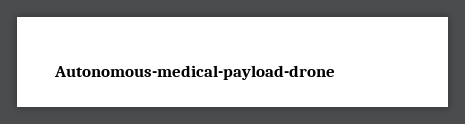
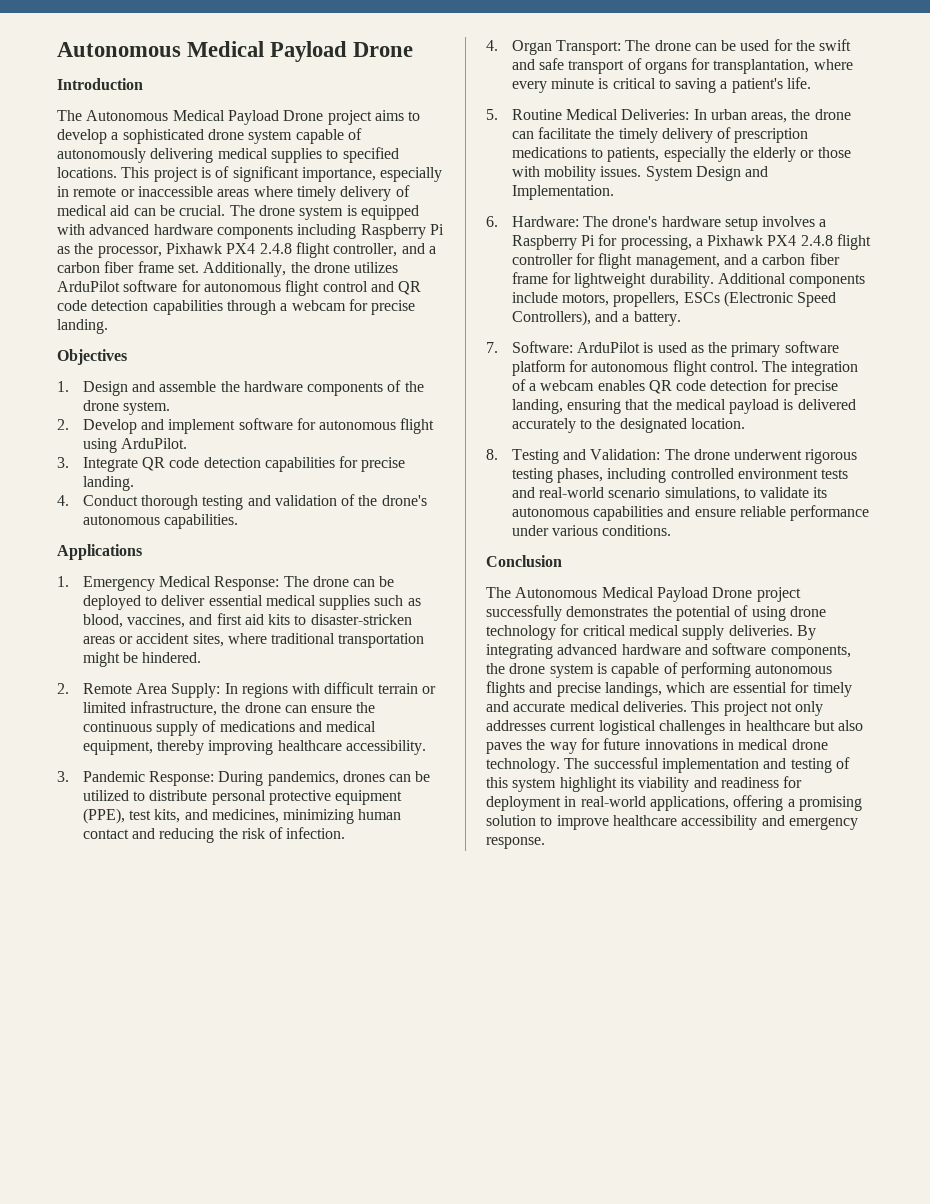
[54,65,335,80] Autonomous-medical-payload-drone -> [57,41,414,62] [57,78,143,90] [57,110,421,125] [57,128,362,144] [57,147,399,163] [57,166,443,182] [57,185,410,201] [57,205,419,220] [57,224,444,239] [57,242,436,258] [57,261,399,277] [57,280,422,296] [57,299,416,315] [57,319,108,334] [57,349,127,365] [57,380,424,396] [82,400,170,415] [57,418,435,434] [82,438,187,453] [57,456,406,472] [82,476,134,491] [57,494,427,510] [82,514,238,529] [57,544,142,560] [57,576,395,591] [82,595,421,610] [82,613,412,628] [82,633,425,648] [82,652,202,667] [57,682,437,698] [82,701,376,716] [82,720,377,736] [82,740,426,755] [57,771,431,786] [82,790,403,805] [82,808,402,824] [82,827,346,843] [486,39,852,55] [511,58,853,74] [511,77,812,93] [486,109,851,123] [511,127,809,143] [511,147,851,162] [511,166,769,181] [511,185,614,200] [486,216,827,231] [511,234,872,250] [511,253,840,269] [511,272,866,288] [511,291,837,307] [511,310,681,326] [486,341,839,357] [511,360,859,376] [511,379,839,395] [511,399,856,414] [511,418,745,433] [486,449,858,464] [511,468,849,483] [511,487,828,501] [511,505,870,521] [511,525,672,536] [486,555,562,567] [486,587,801,602] [486,605,826,621] [486,624,816,640] [486,643,851,659] [486,662,833,678] [486,681,852,697] [486,701,824,716] [486,720,864,735] [486,738,828,754] [486,757,850,773] [486,776,803,792] [486,795,862,811] [486,815,858,830] [486,837,545,849] Autonomous Medical Payload Drone // Introduction // The Autonomous Medical Payload Drone project aims to develop a sophisticated drone system capable of autonomously delivering medical supplies to specified locations. This project is of significant importance, especially in remote or inaccessible areas where timely delivery of medical aid can be crucial. The drone system is equipped with advanced hardware components including Raspberry Pi as the processor, Pixhawk PX4 2.4.8 flight controller, and a carbon fiber frame set. Additionally, the drone utilizes ArduPilot software for autonomous flight control and QR code detection capabilities through a webcam for precise landing. // Objectives // 1. Design and assemble the hardware components of the drone system. // 2. Develop and implement software for autonomous flight using ArduPilot. // 3. Integrate QR code detection capabilities for precise landing. // 4. Conduct thorough testing and validation of the drone's autonomous capabilities. // Applications // 1. Emergency Medical Response: The drone can be deployed to deliver essential medical supplies such as blood, vaccines, and first aid kits to disaster-stricken areas or accident sites, where traditional transportation might be hindered. // 2. Remote Area Supply: In regions with difficult terrain or limited infrastructure, the drone can ensure the continuous supply of medications and medical equipment, thereby improving healthcare accessibility. // 3. Pandemic Response: During pandemics, drones can be utilized to distribute personal protective equipment (PPE), test kits, and medicines, minimizing human contact and reducing the risk of infection. // 4. Organ Transport: The drone can be used for the swift and safe transport of organs for transplantation, where every minute is critical to saving a patient's life. // 5. Routine Medical Deliveries: In urban areas, the drone can facilitate the timely delivery of prescription medications to patients, especially the elderly or those with mobility issues. System Design and Implementation. // 6. Hardware: The drone's hardware setup involves a Raspberry Pi for processing, a Pixhawk PX4 2.4.8 flight controller for flight management, and a carbon fiber frame for lightweight durability. Additional components include motors, propellers, ESCs (Electronic Speed Controllers), and a battery. // 7. Software: ArduPilot is used as the primary software platform for autonomous flight control. The integration of a webcam enables QR code detection for precise landing, ensuring that the medical payload is delivered accurately to the designated location. // 8. Testing and Validation: The drone underwent rigorous testing phases, including controlled environment tests and real-world scenario simulations, to validate its autonomous capabilities and ensure reliable performance under various conditions. // Conclusion // The Autonomous Medical Payload Drone project successfully demonstrates the potential of using drone technology for critical medical supply deliveries. By integrating advanced hardware and software components, the drone system is capable of performing autonomous flights and precise landings, which are essential for timely and accurate medical deliveries. This project not only addresses current logistical challenges in healthcare but also paves the way for future innovations in medical drone technology. The successful implementation and testing of this system highlight its viability and readiness for deployment in real-world applications, offering a promising solution to improve healthcare accessibility and emergency response.

